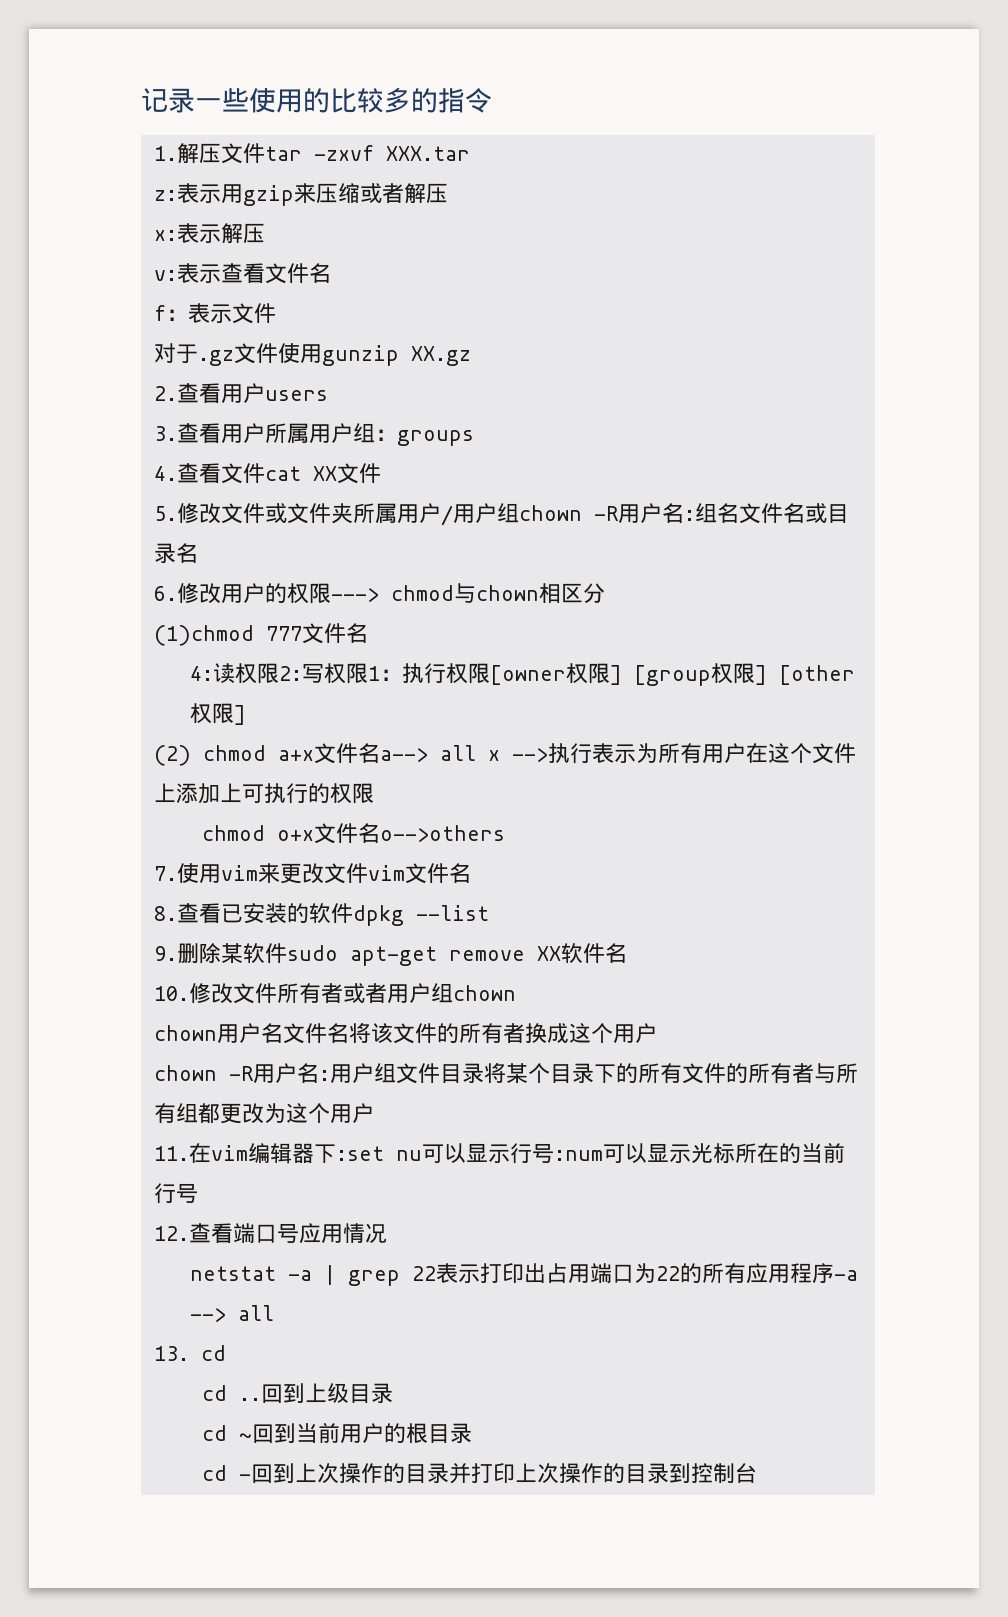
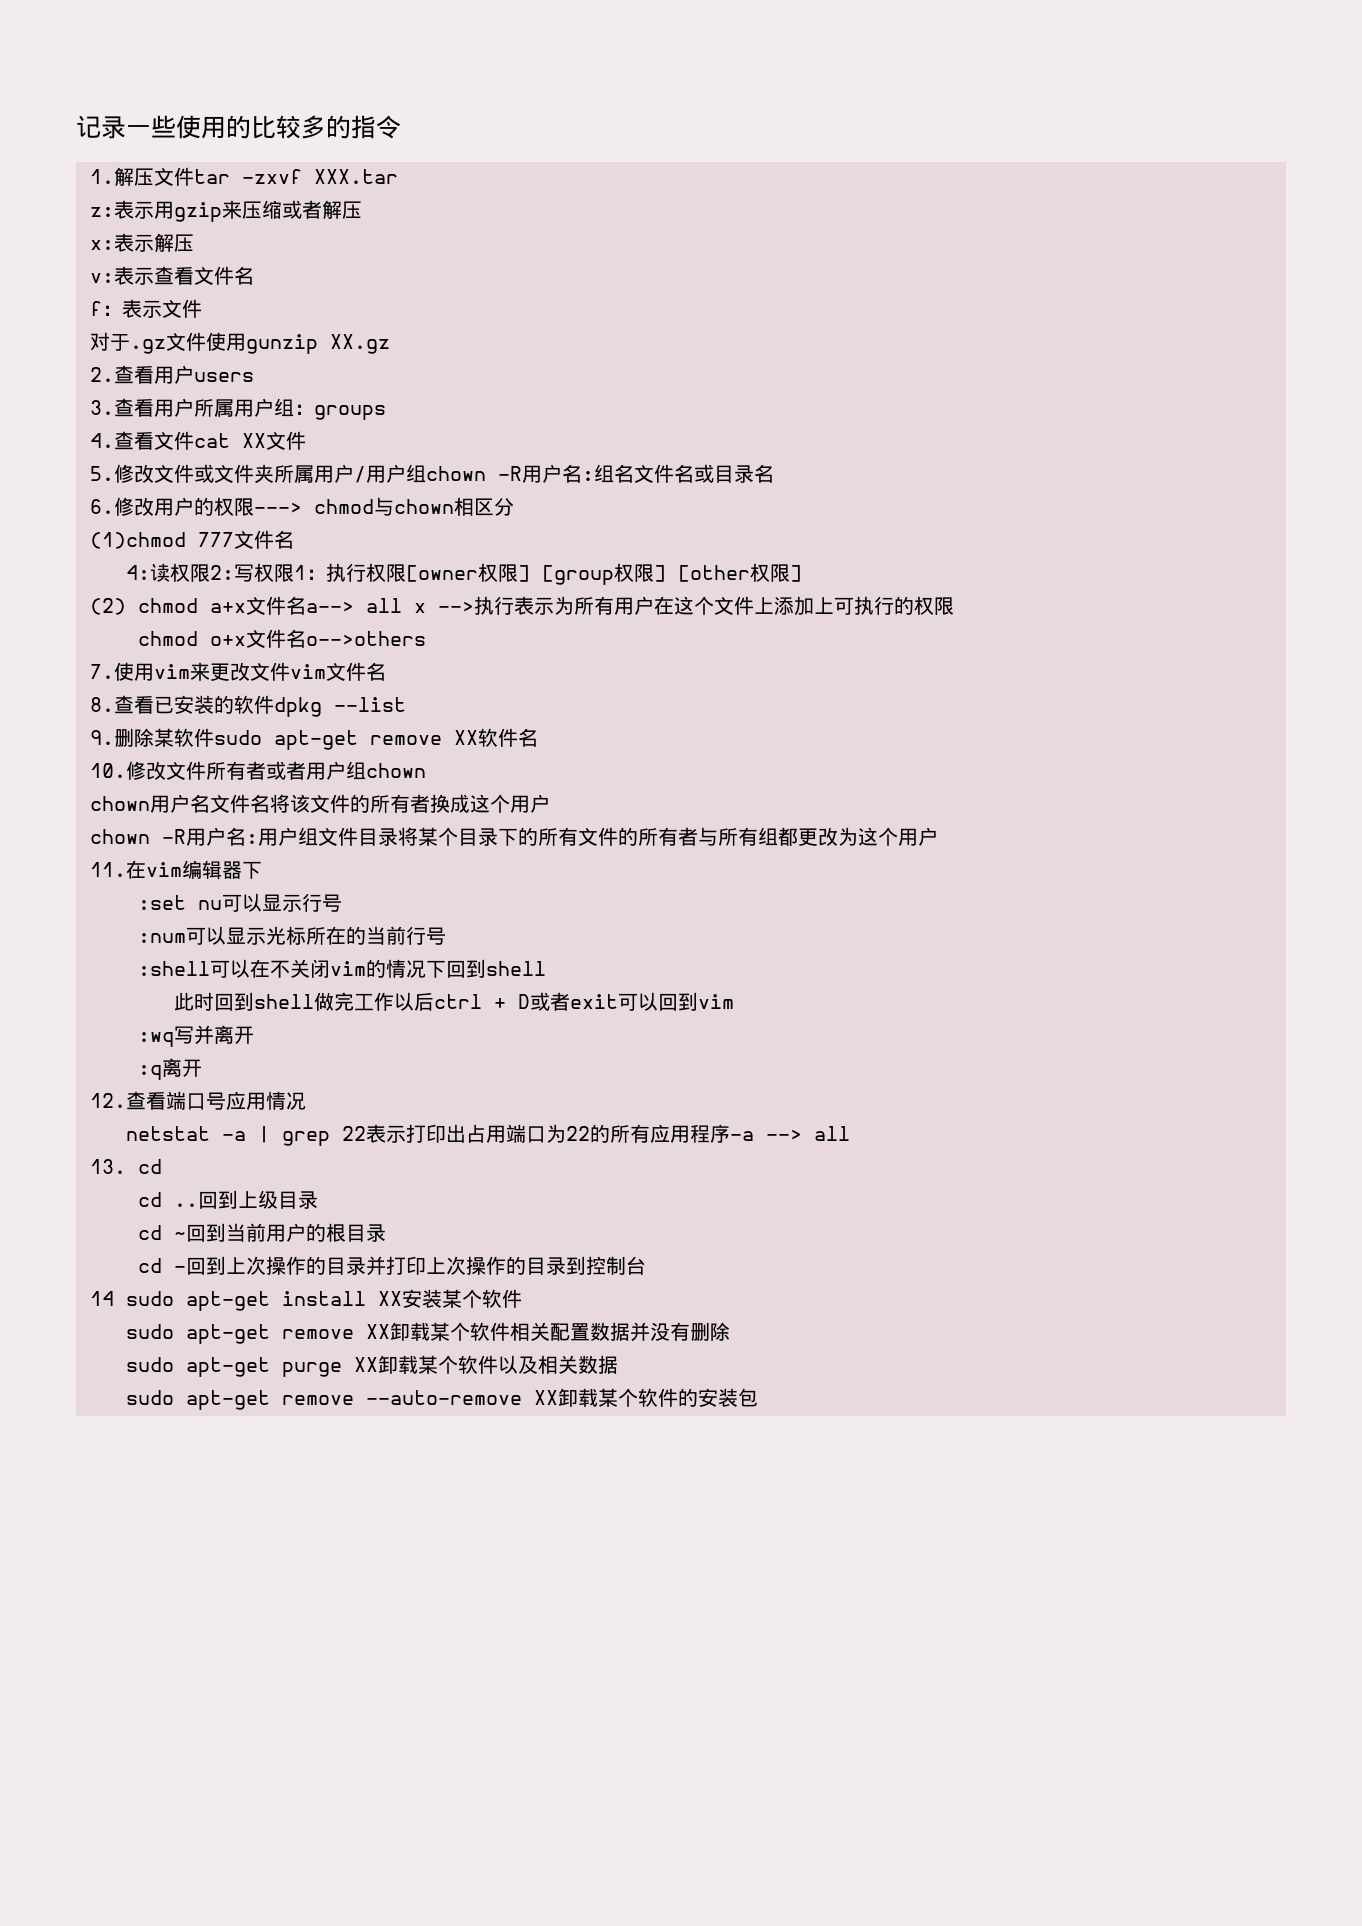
(336, 1153) none -> (262, 870) //
(554, 1153) none -> (342, 903) //
(198, 1193) none -> [137,959,546,978] [173,992,734,1011] [137,1025,254,1047] [137,1058,202,1080] // :shell可以在不关闭vim的情况下回到shell // 此时回到shell做完工作以后ctrl + D或者exit可以回到vim // :wq写并离开 // :q离开
(757, 1473) none -> [89,1289,522,1311] [125,1322,730,1344] [125,1355,618,1377] [125,1388,758,1410] // 14 sudo apt-get install XX安装某个软件 // sudo apt-get remove XX卸载某个软件相关配置数据并没有删除 // sudo apt-get purge XX卸载某个软件以及相关数据 // sudo apt-get remove --auto-remove XX卸载某个软件的安装包

